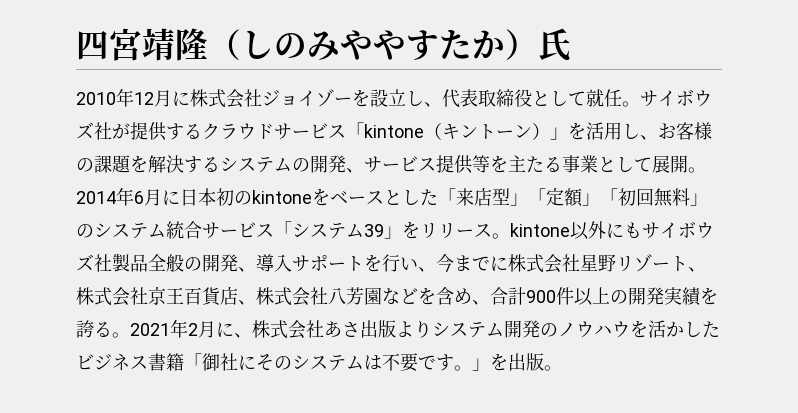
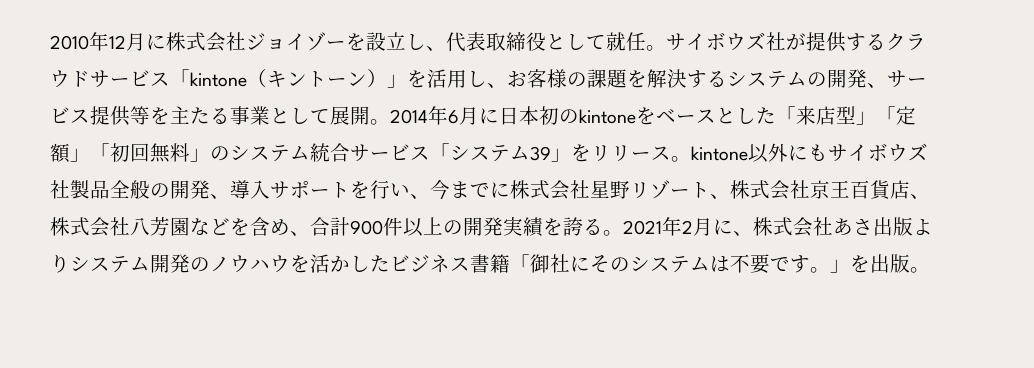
[76,28,571,61] 四宮靖隆（しのみややすたか）氏 // -> (50, 42) none

